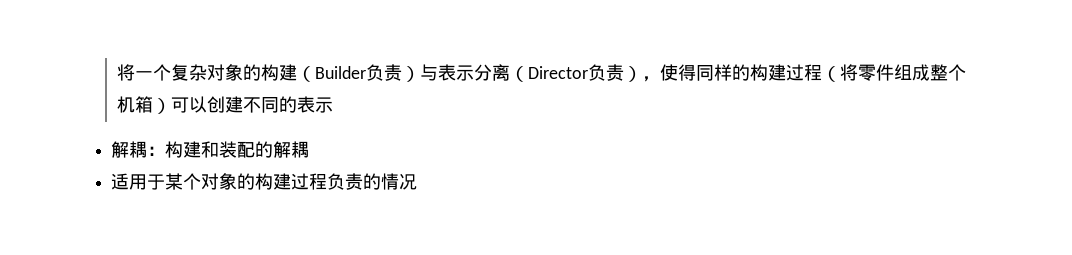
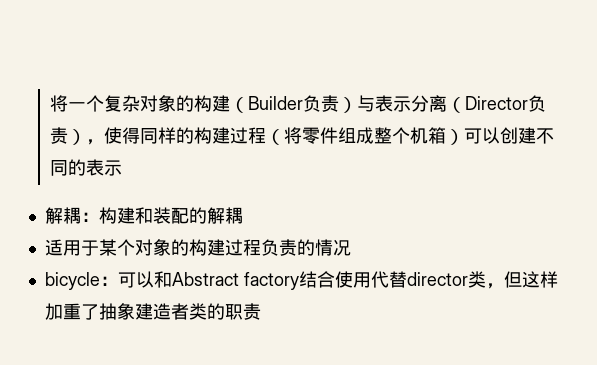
(418, 181) none -> [44,271,558,290] [44,303,261,320] // bicycle：可以和Abstract factory结合使用代替director类，但这样加重了抽象建造者类的职责

